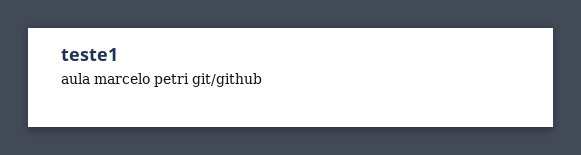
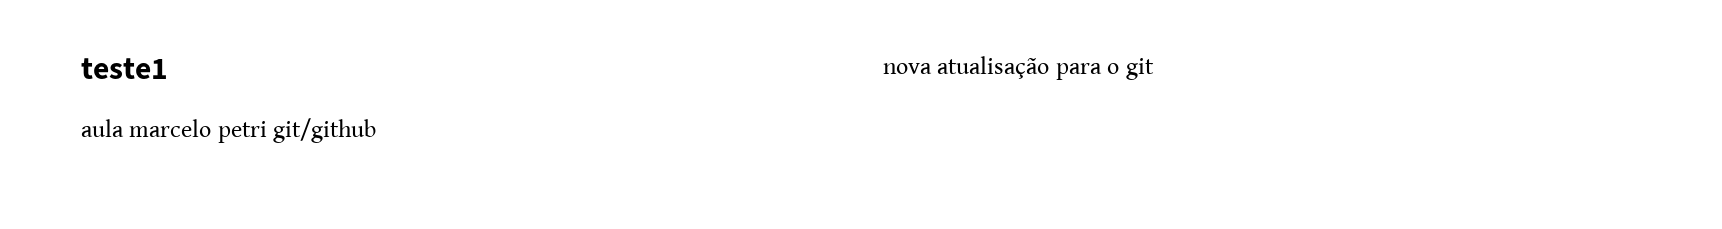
(262, 80) none -> [883,56,1154,80] // nova atualisação para o git

